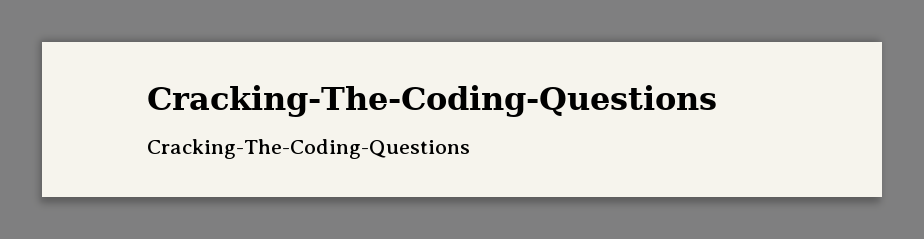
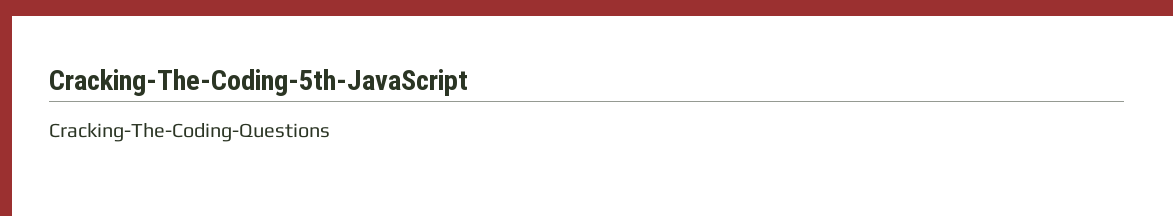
[147,85,717,117] Cracking-The-Coding-Questions -> [49,69,468,96] Cracking-The-Coding-5th-JavaScript

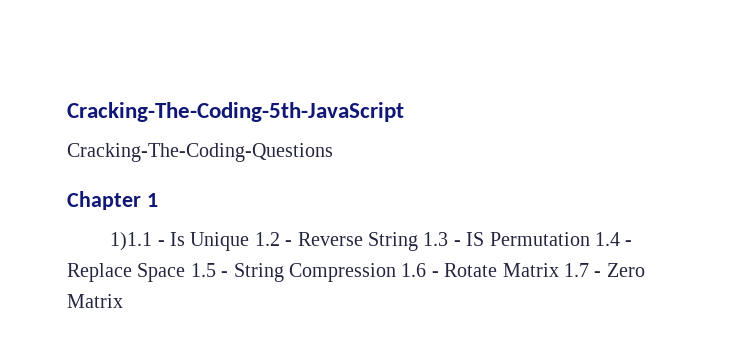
(330, 132) none -> [67,191,158,210] [110,232,633,251] [67,263,645,282] [67,294,123,308] // Chapter 1 // 1)1.1 - Is Unique 1.2 - Reverse String 1.3 - IS Permutation 1.4 - Replace Space 1.5 - String Compression 1.6 - Rotate Matrix 1.7 - Zero Matrix

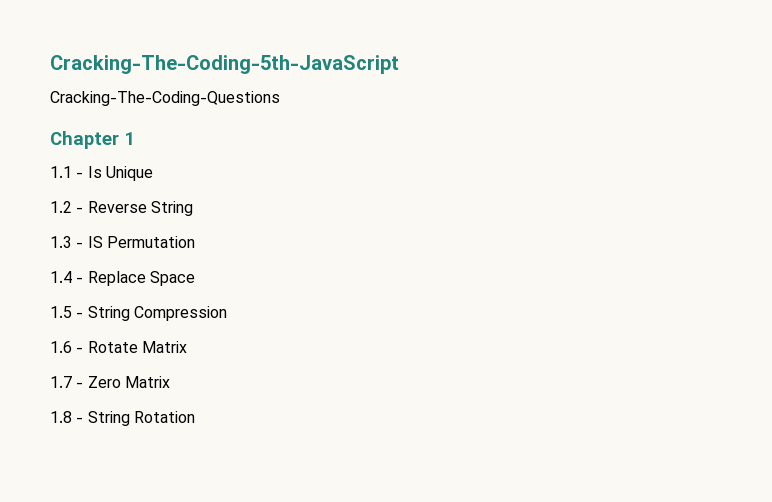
[110,232,153,251] 1)1.1 -> [50,166,72,178] 1.1
(250, 241) none -> (153, 173) //
(419, 241) none -> (193, 208) //
(590, 239) none -> (195, 242) //
(186, 272) none -> (195, 278) //
(396, 272) none -> (227, 313) //
(559, 270) none -> (187, 347) //
(123, 301) none -> [50,411,195,426] // 1.8 - String Rotation

